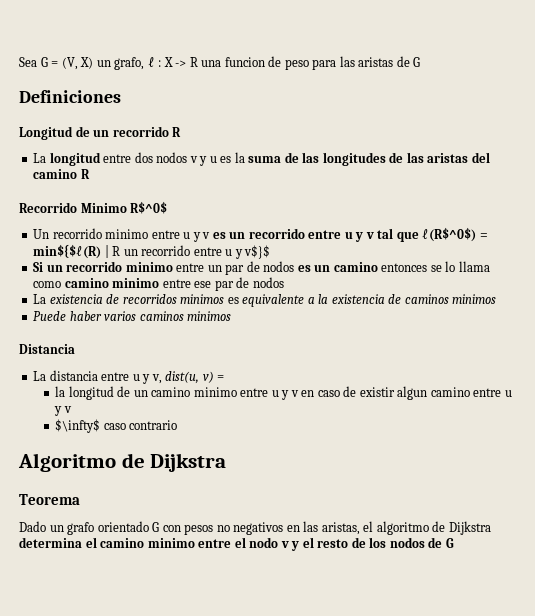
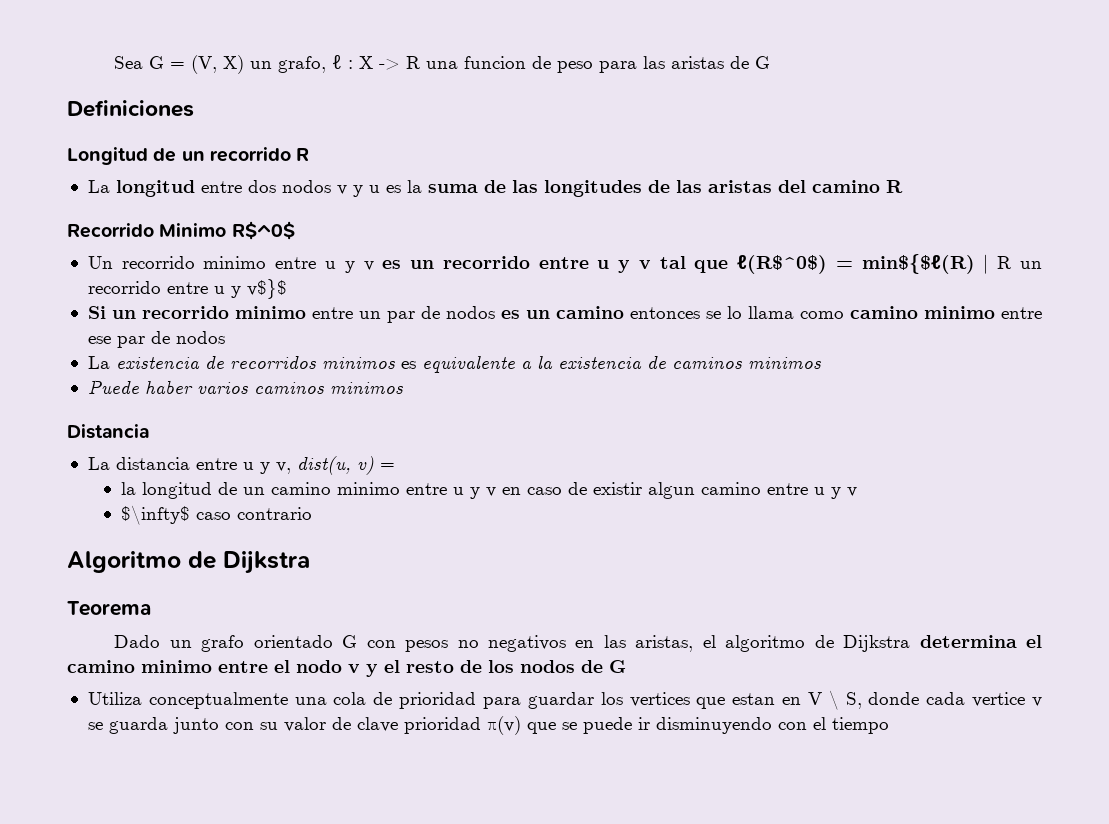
(454, 543) none -> [87,690,1042,710] [87,716,889,735] // Utiliza conceptualmente una cola de prioridad para guardar los vertices que estan en V \ S, donde cada vertice v se guarda junto con su valor de clave prioridad π(v) que se puede ir disminuyendo con el tiempo

